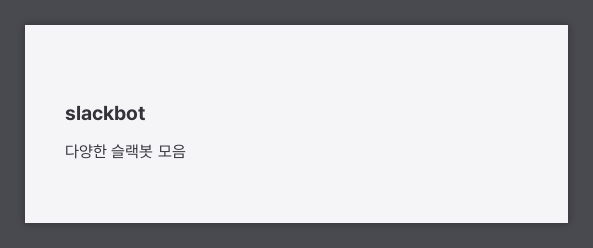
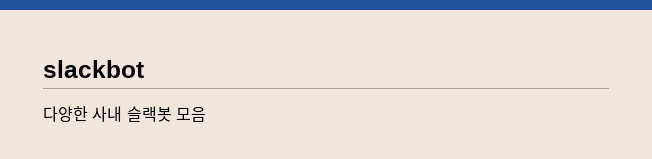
(107, 151) none -> [92,106,123,122] 사내

